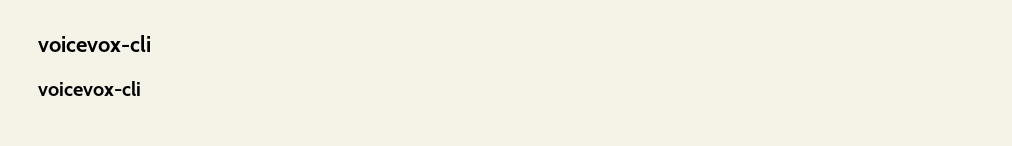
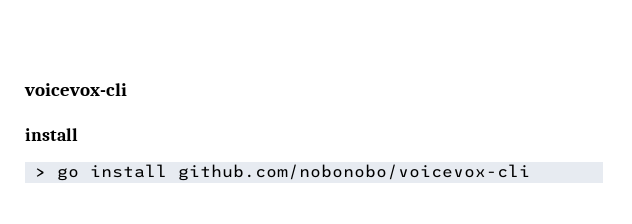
[38,81,141,96] voicevox-cli -> [25,128,78,141] [34,164,530,181] install // > go install github.com/nobonobo/voicevox-cli

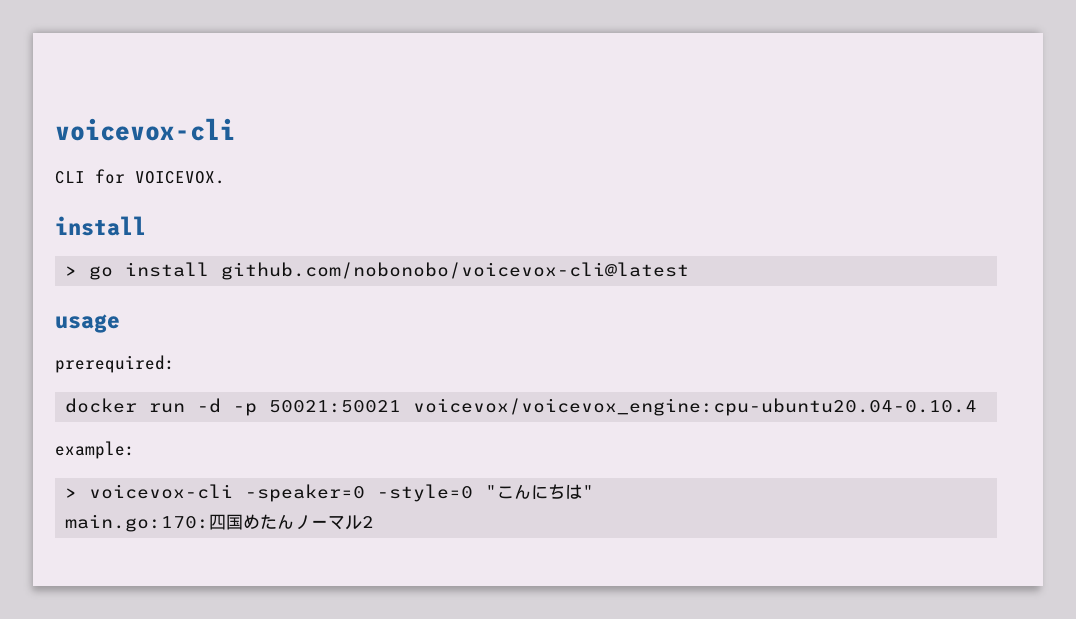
[24,83,127,96] voicevox-cli -> [55,118,235,141] [55,169,225,184] voicevox-cli // CLI for VOICEVOX.
[177,164,530,181] github.com/nobonobo/voicevox-cli -> [221,262,690,280] [55,314,120,333] [55,355,175,373] [65,398,978,416] [55,441,135,459] [65,484,595,502] [65,514,375,532] github.com/nobonobo/voicevox-cli@latest // usage // prerequired: // docker run -d -p 50021:50021 voicevox/voicevox_engine:cpu-ubuntu20.04-0.10.4 // example: // > voicevox-cli -speaker=0 -style=0 "こんにちは" // main.go:170:四国めたんノーマル2

